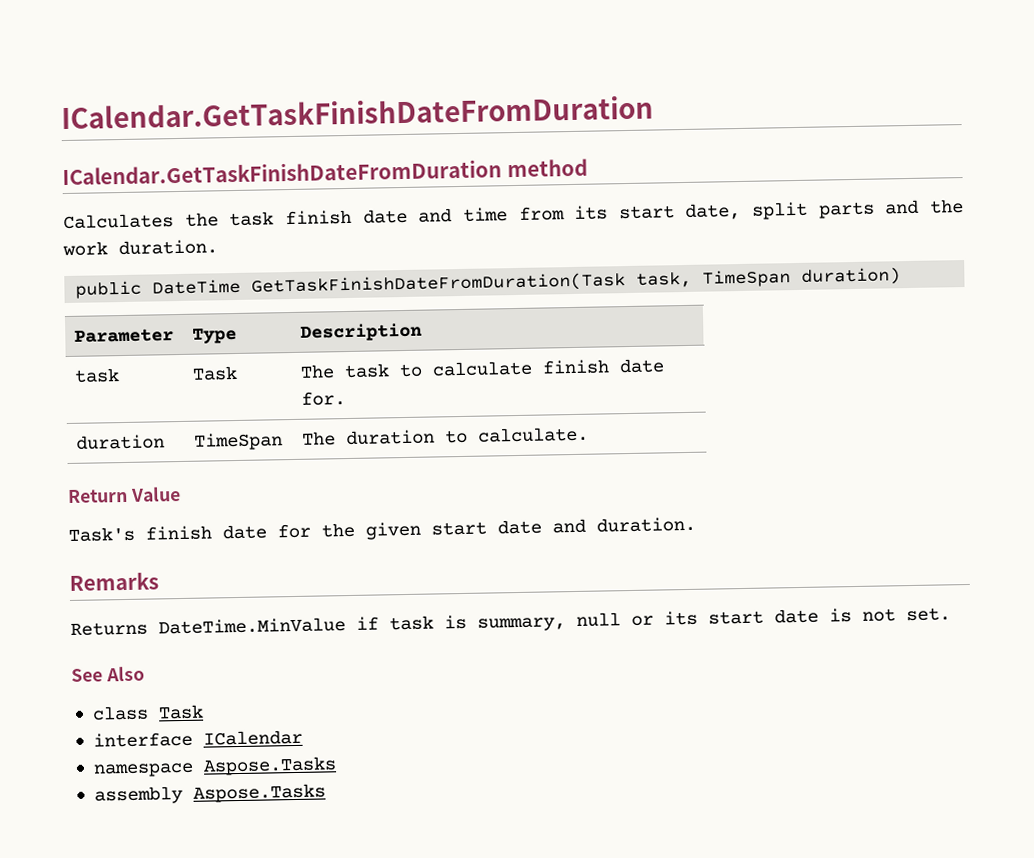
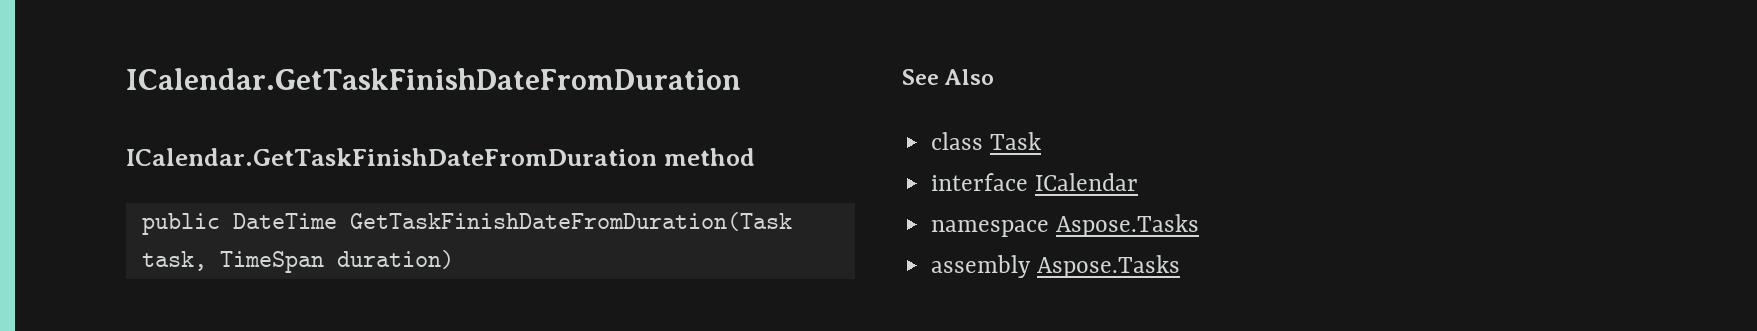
[63,199,964,230] [62,239,218,257] // Calculates the task finish date and time from its start date, split parts and the work duration. -> (755, 157) none
[74,328,175,343] [192,327,238,344] [300,322,424,342] [74,368,121,383] [192,365,239,381] [300,358,666,379] [301,391,347,406] [76,434,166,450] [194,432,284,451] [302,426,590,446] [68,486,181,504] [68,516,696,542] [69,572,159,591] [70,607,951,636] // Parameter | Type | Description // task | Task | The task to calculate finish date for. // duration | TimeSpan | The duration to calculate. // Return Value // Task's finish date for the given start date and duration. // Remarks // Returns DateTime.MinValue if task is summary, null or its start date is not set. -> (454, 259) none

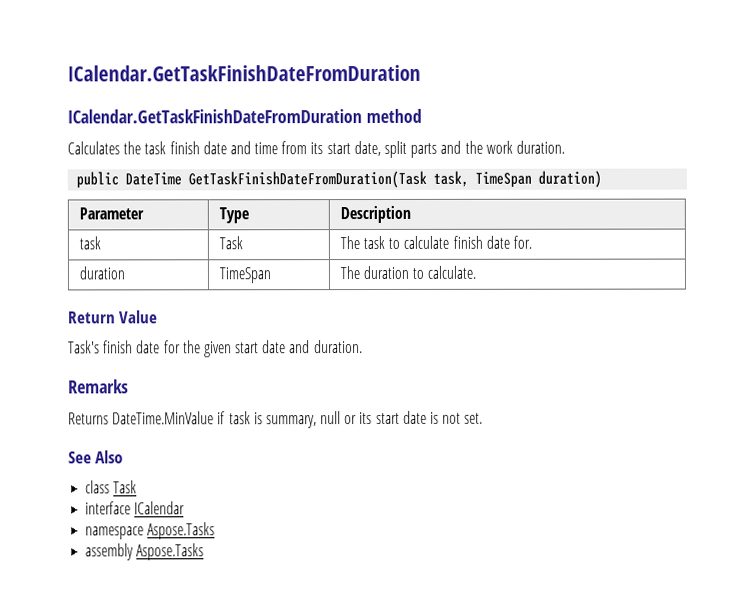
(755, 157) none -> [67,140,565,158] // Calculates the task finish date and time from its start date, split parts and the work duration.
(454, 259) none -> [78,207,144,220] [218,207,249,224] [339,205,411,224] [78,236,101,250] [218,236,243,250] [339,235,532,250] [78,266,125,280] [218,267,271,284] [339,265,477,280] [68,310,159,324] [68,340,363,358] [68,379,129,394] [68,410,484,429] // Parameter | Type | Description // task | Task | The task to calculate finish date for. // duration | TimeSpan | The duration to calculate. // Return Value // Task's finish date for the given start date and duration. // Remarks // Returns DateTime.MinValue if task is summary, null or its start date is not set.

